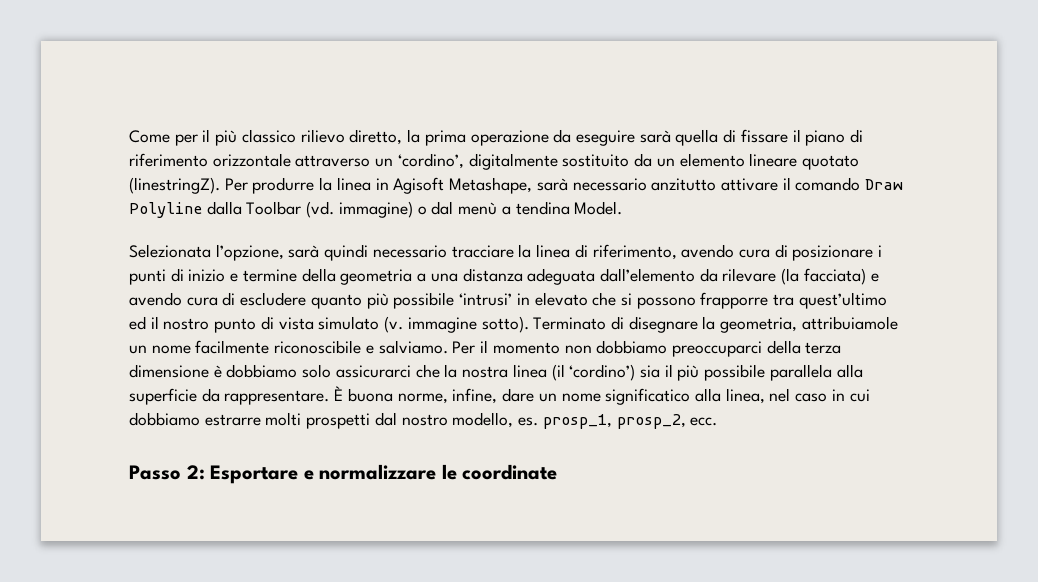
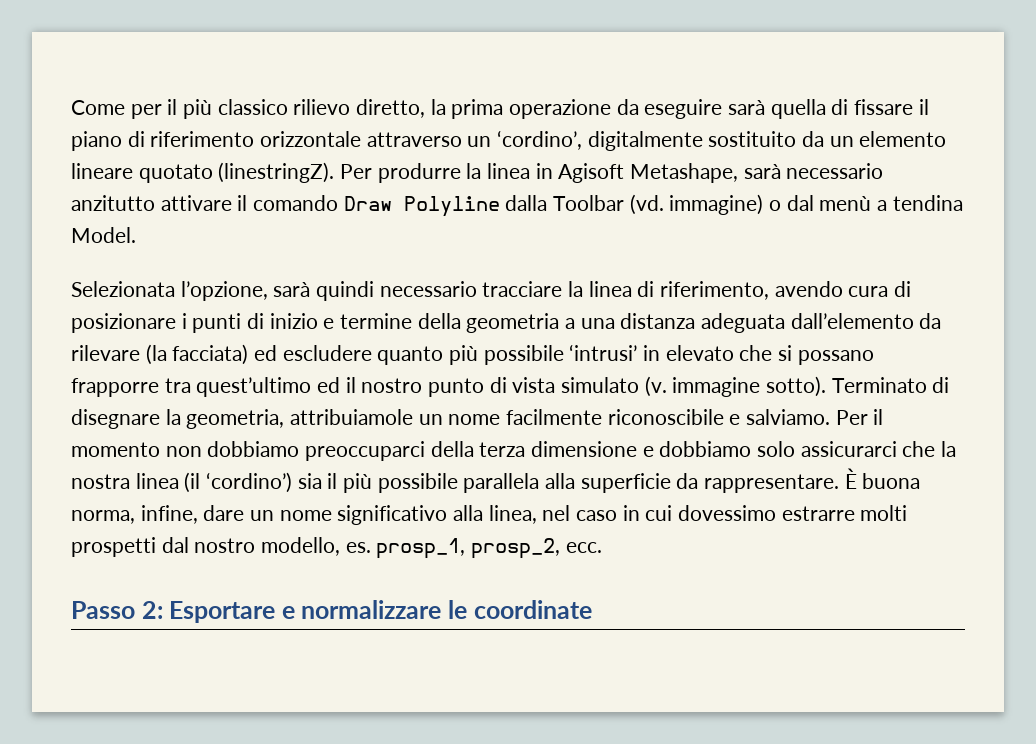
[870,273,879,282] [129,292,236,306] e avendo cura di -> [254,345,278,361] ed
[636,297,696,309] possono -> [797,350,874,365] possano
[213,365,222,378] è -> [642,446,654,457] e
[397,393,448,404] norme, -> [71,510,135,524] norma,
[605,388,691,405] significatico -> [337,505,448,525] significativo
[129,412,200,426] dobbiamo -> [678,505,777,521] dovessimo

